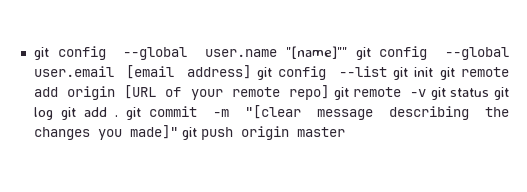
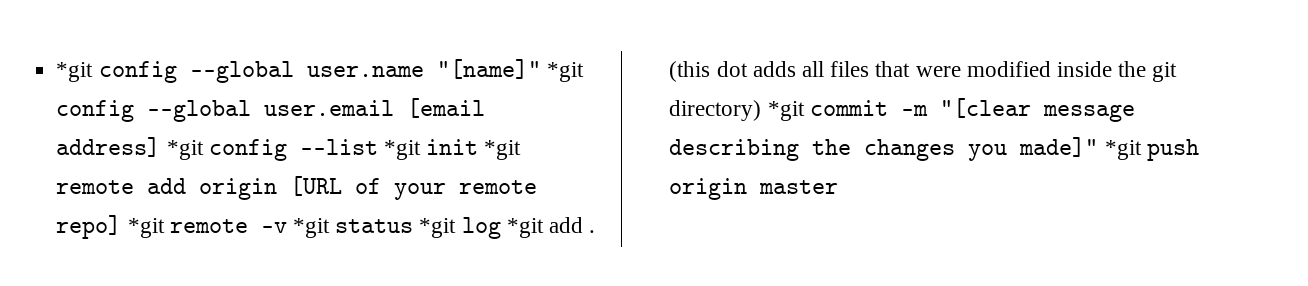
[33,47,49,60] git -> [56,62,94,82] *git
[285,46,371,60] "[name]"" git -> [436,59,584,82] "[name]" *git
[257,67,273,80] git -> [166,140,204,160] *git
[393,67,455,80] git init git -> [383,139,522,160] *git init *git
[333,87,349,100] git -> [127,218,165,238] *git
[430,87,510,100] [33,107,141,120] git status git log git add . git -> [292,217,596,239] [669,61,1178,82] [669,100,805,121] *git status *git log *git add . (this dot adds all files that were modified inside the git directory) *git
[181,127,197,140] git -> [1104,140,1142,160] *git

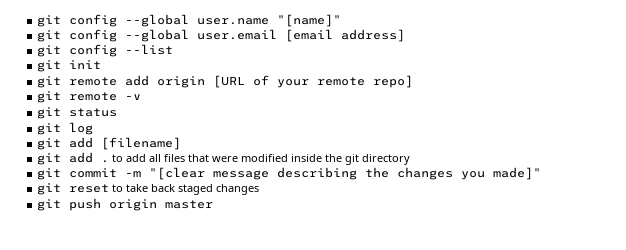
[56,62,94,82] *git -> [37,15,62,27] git
[546,62,584,82] *git -> [37,30,62,42] // git
[166,140,204,160] *git -> [37,45,62,57] // git
[383,140,421,160] *git -> [37,60,62,72] // git
[484,140,522,160] *git -> [37,76,62,88] // git
[127,218,165,238] *git -> [37,91,62,103] // git
[292,218,330,238] *git -> [37,107,62,119] // git
[419,218,457,238] *git -> [37,123,62,135] // git
[506,217,596,238] [669,61,796,82] *git add . (this dot adds -> [37,137,182,150] [37,152,147,165] // git add [filename] // git add . to add
[669,100,805,121] directory) *git -> [362,154,411,165] [37,168,62,180] directory // git
[1104,140,1142,160] *git -> [37,183,260,195] [37,199,62,211] // git reset to take back staged changes // git

